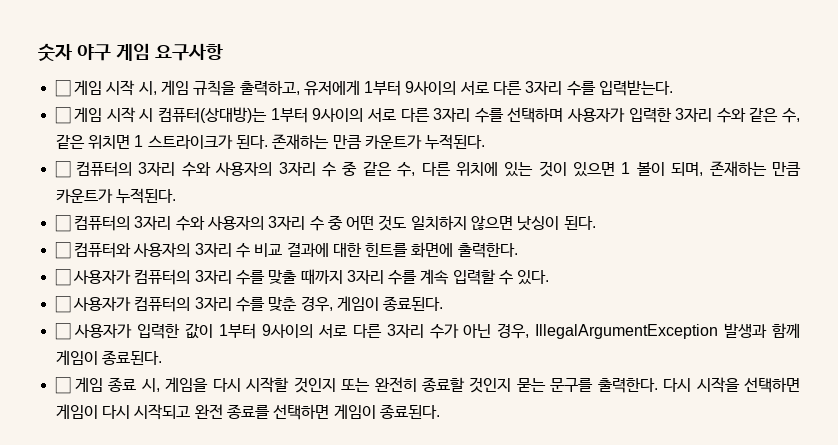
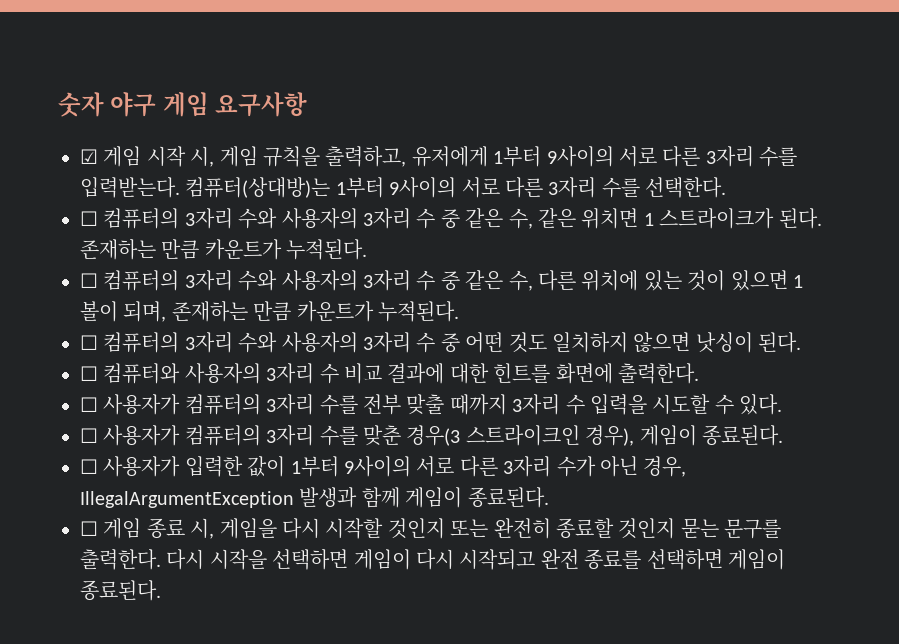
[54,80,71,97] ☐ -> [80,149,98,164] ☑
[54,107,154,124] // ☐ 게임 시작 시 -> (180, 187) none
[507,107,746,123] 선택하며 사용자가 입력한 3자리 수와 -> [645,177,727,198] [80,208,460,229] 선택한다. // ☐ 컴퓨터의 3자리 수와 사용자의 3자리 수 중
(265, 277) none -> [363,394,401,415] 전부
[388,269,496,285] 수를 계속 입력할 -> [565,394,711,415] 수 입력을 시도할
[300,296,333,312] 경우, -> [406,425,635,446] 경우(3 스트라이크인 경우),

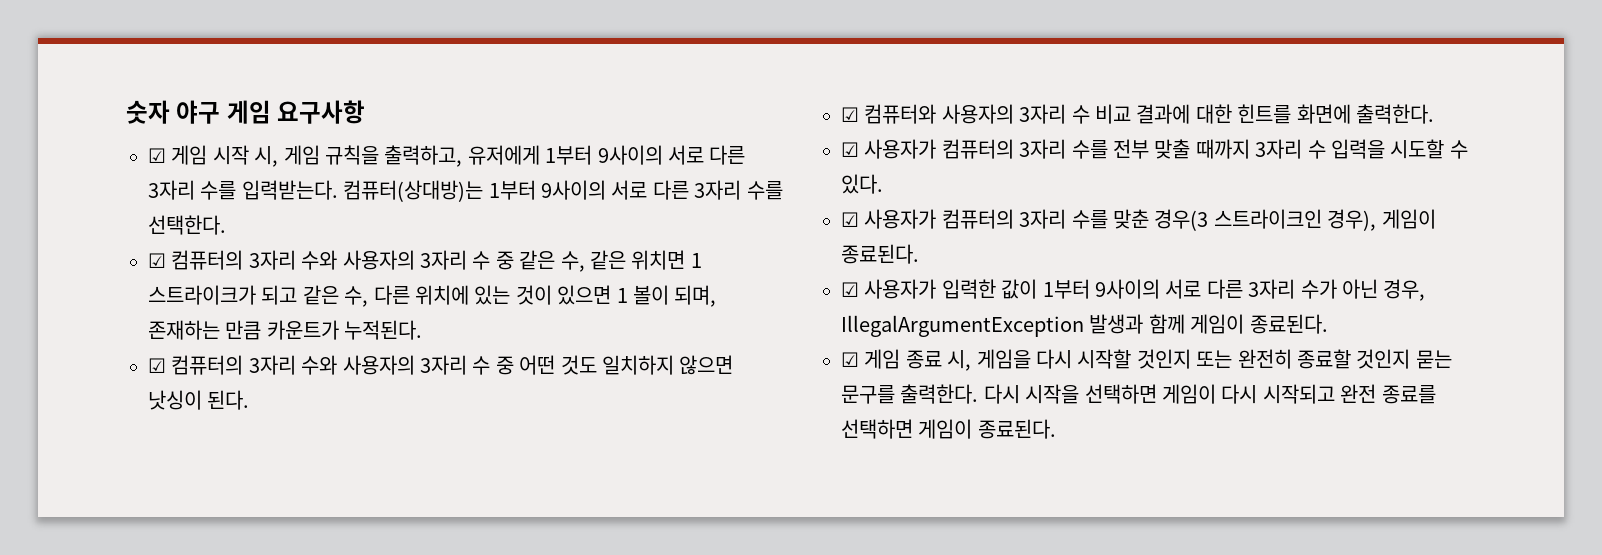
[80,211,98,226] ☐ -> [148,253,166,268] ☑
[778,208,822,229] [80,239,368,260] [80,270,460,291] 된다. 존재하는 만큼 카운트가 누적된다. // ☐ 컴퓨터의 3자리 수와 사용자의 3자리 수 중 -> [261,285,298,305] 되고
[80,335,98,350] ☐ -> [148,358,166,373] ☑
[80,366,98,381] ☐ -> [841,107,859,122] ☑
[80,397,98,412] ☐ -> [841,142,859,157] ☑
[80,428,98,443] ☐ -> [841,212,859,227] ☑
[80,459,98,474] ☐ -> [841,282,859,297] ☑
[80,521,98,536] ☐ -> [841,352,859,367] ☑

